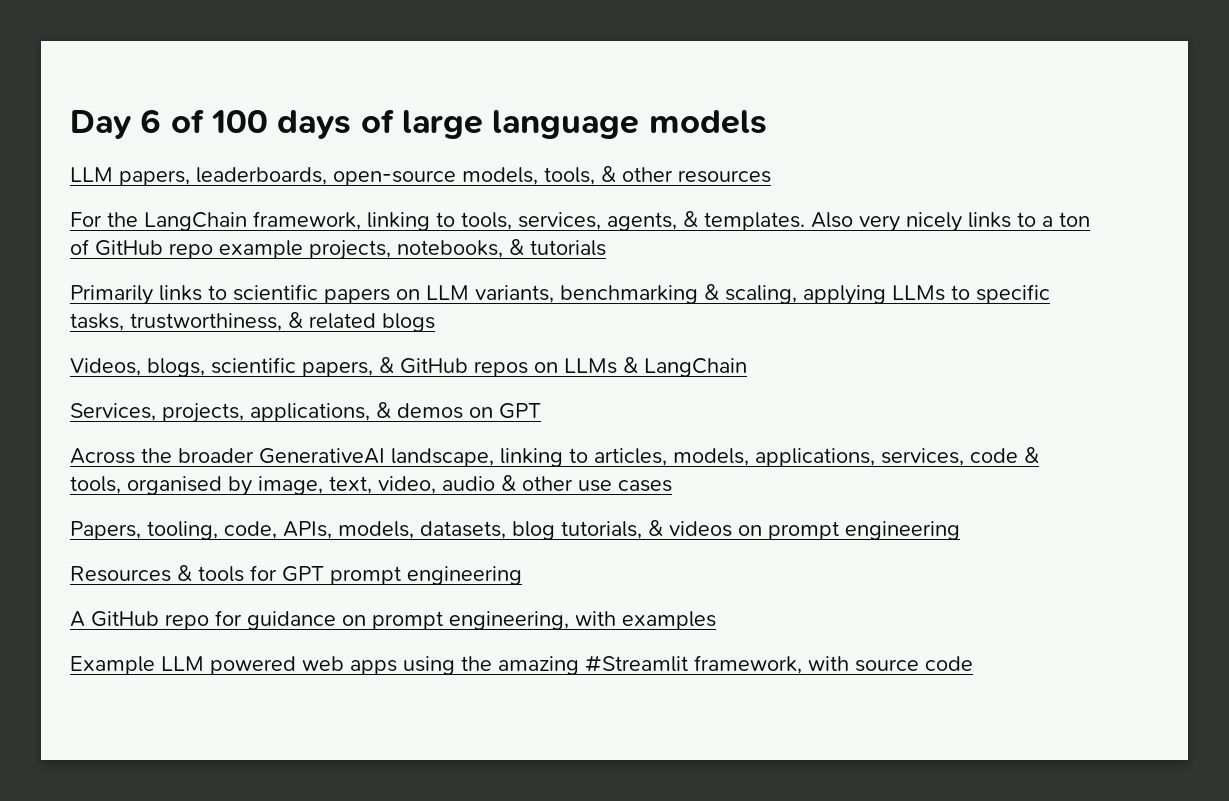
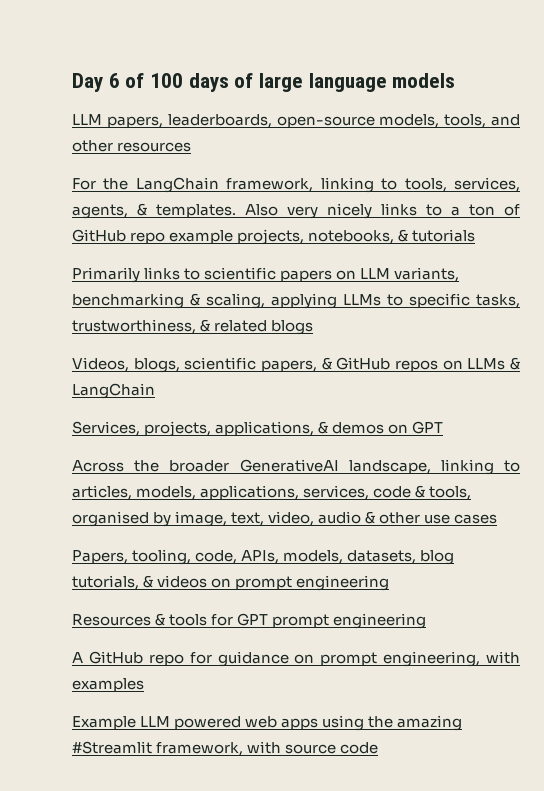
[601,166,616,182] & -> [490,114,520,126] and

